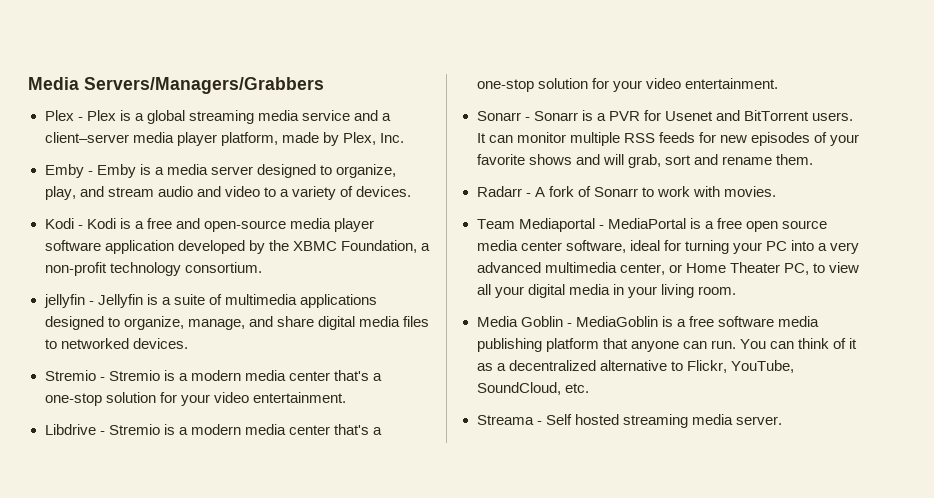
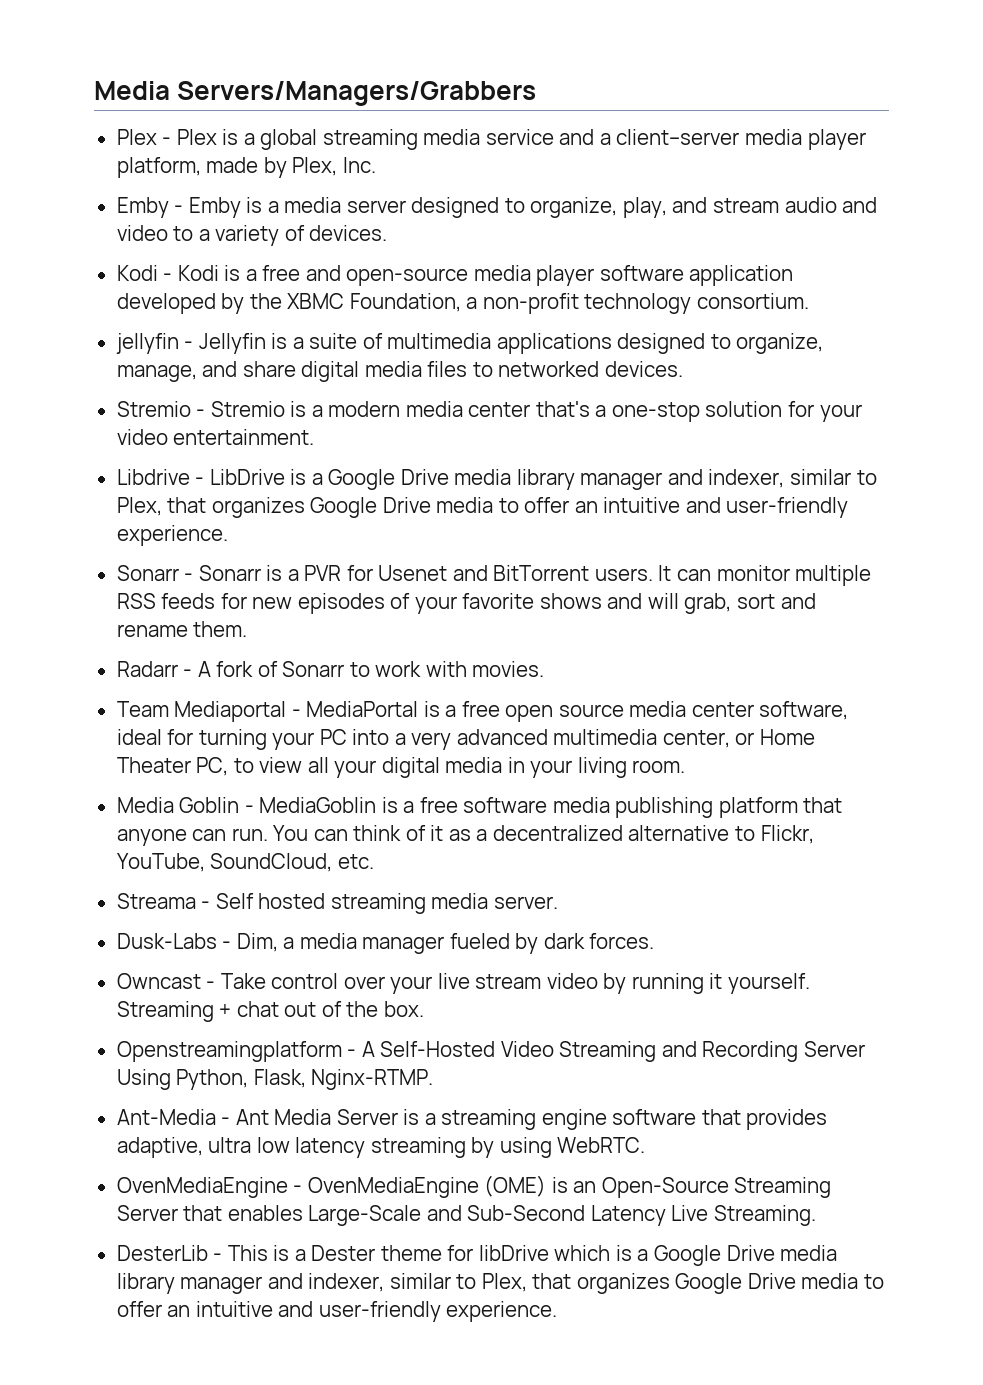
[108,424,382,435] [476,78,778,92] Stremio is a modern media center that's a one-stop solution for your video entertainment. -> [209,469,877,490] [116,497,849,518] [116,525,228,546] LibDrive is a Google Drive media library manager and indexer, similar to Plex, that organizes Google Drive media to offer an intuitive and user-friendly experience.
(782, 420) none -> [116,933,655,954] [116,973,810,994] [116,1001,424,1022] [116,1041,865,1062] [116,1069,434,1090] [116,1109,828,1130] [116,1137,646,1158] [116,1175,832,1198] [116,1205,816,1226] [116,1245,838,1266] [116,1273,884,1294] [116,1301,558,1322] // Dusk-Labs - Dim, a media manager fueled by dark forces. // Owncast - Take control over your live stream video by running it yourself. Streaming + chat out of the box. // Openstreamingplatform - A Self-Hosted Video Streaming and Recording Server Using Python, Flask, Nginx-RTMP. // Ant-Media - Ant Media Server is a streaming engine software that provides adaptive, ultra low latency streaming by using WebRTC. // OvenMediaEngine - OvenMediaEngine (OME) is an Open-Source Streaming Server that enables Large-Scale and Sub-Second Latency Live Streaming. // DesterLib - This is a Dester theme for libDrive which is a Google Drive media library manager and indexer, similar to Plex, that organizes Google Drive media to offer an intuitive and user-friendly experience.

